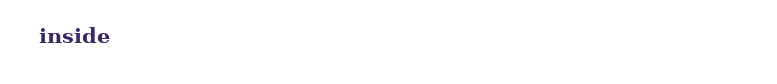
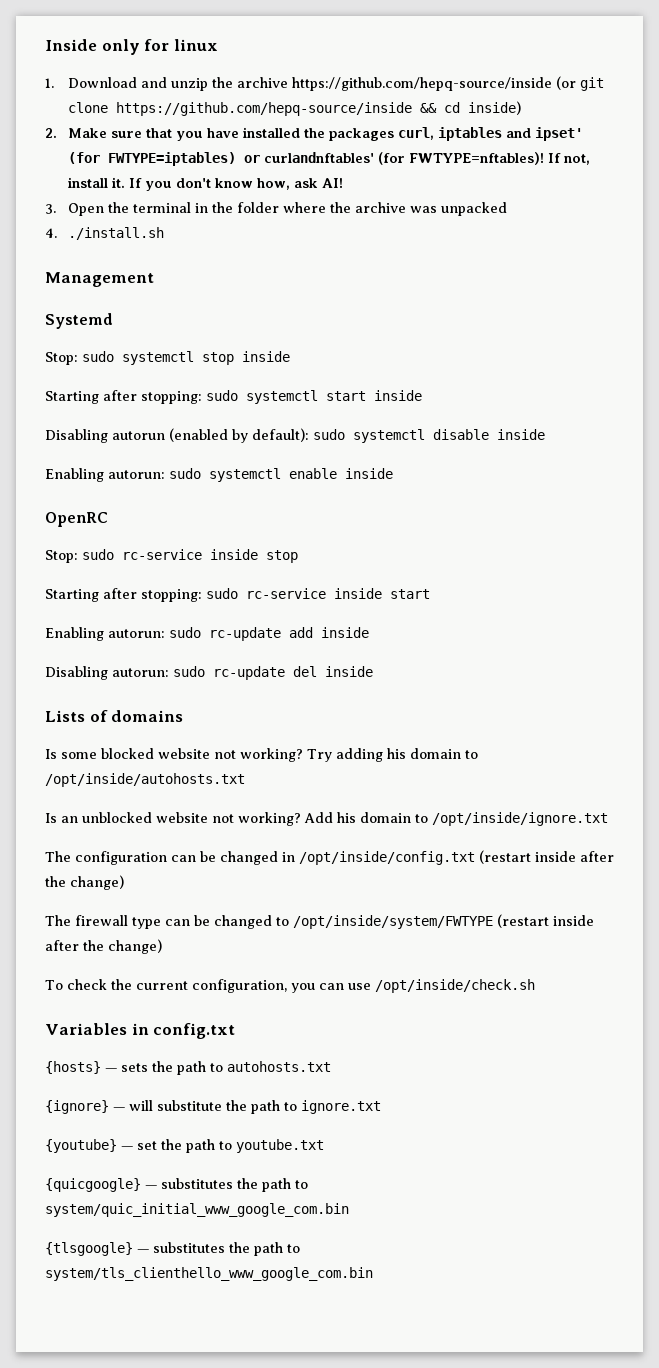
[39,27,110,43] inside -> [45,39,218,55] [45,76,604,91] [67,101,521,116] [45,127,583,141] [67,152,590,166] [67,177,343,191] [45,202,507,216] [45,227,164,240] [45,272,154,287] [45,313,113,329] [45,351,290,365] [45,390,422,404] [45,428,545,443] [45,468,393,482] [45,512,108,527] [45,549,298,563] [45,588,430,602] [45,627,369,641] [45,666,373,680] [45,710,184,722] [45,748,478,762] [45,773,245,787] [45,812,608,826] [45,850,614,865] [45,875,124,890] [45,914,594,929] [45,939,162,954] [45,979,535,993] [45,1023,236,1039] [45,1061,331,1075] [45,1100,381,1114] [45,1139,324,1153] [45,1178,308,1192] [45,1203,349,1217] [45,1242,300,1256] [45,1267,373,1281] Inside only for linux // 1. Download and unzip the archive https://github.com/hepq-source/inside (or git clone https://github.com/hepq-source/inside && cd inside) // 2. Make sure that you have installed the packages curl, iptables and ipset' (for FWTYPE=iptables) or curlandnftables' (for FWTYPE=nftables)! If not, install it. If you don't know how, ask AI! // 3. Open the terminal in the folder where the archive was unpacked // 4. ./install.sh // Management // Systemd // Stop: sudo systemctl stop inside // Starting after stopping: sudo systemctl start inside // Disabling autorun (enabled by default): sudo systemctl disable inside // Enabling autorun: sudo systemctl enable inside // OpenRC // Stop: sudo rc-service inside stop // Starting after stopping: sudo rc-service inside start // Enabling autorun: sudo rc-update add inside // Disabling autorun: sudo rc-update del inside // Lists of domains // Is some blocked website not working? Try adding his domain to /opt/inside/autohosts.txt // Is an unblocked website not working? Add his domain to /opt/inside/ignore.txt // The configuration can be changed in /opt/inside/config.txt (restart inside after the change) // The firewall type can be changed to /opt/inside/system/FWTYPE (restart inside after the change) // To check the current configuration, you can use /opt/inside/check.sh // Variables in config.txt // {hosts} — sets the path to autohosts.txt // {ignore} — will substitute the path to ignore.txt // {youtube} — set the path to youtube.txt // {quicgoogle} — substitutes the path to system/quic_initial_www_google_com.bin // {tlsgoogle} — substitutes the path to system/tls_clienthello_www_google_com.bin

